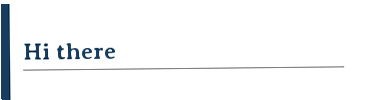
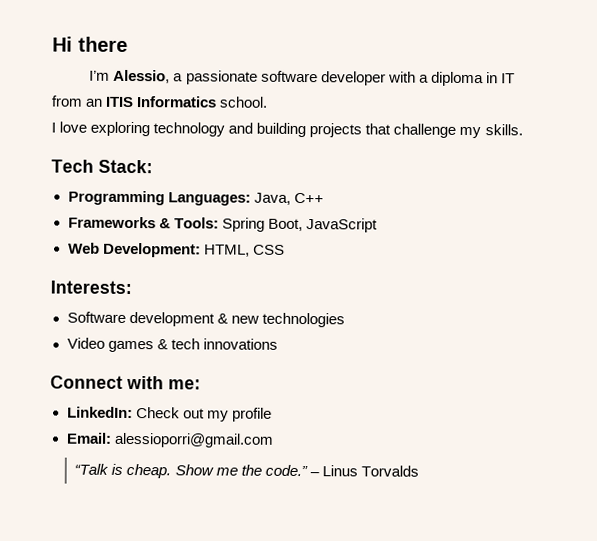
(118, 51) none -> [89,69,515,87] [51,95,269,108] [51,121,523,139] [51,159,153,174] [67,190,324,206] [67,216,378,233] [67,242,285,258] [50,280,132,295] [66,311,345,328] [66,337,278,353] [50,375,201,390] [66,406,272,422] [65,432,274,448] [74,463,419,479] // I’m Alessio, a passionate software developer with a diploma in IT from an ITIS Informatics school. // I love exploring technology and building projects that challenge my skills. // Tech Stack: // Programming Languages: Java, C++ // Frameworks & Tools: Spring Boot, JavaScript // Web Development: HTML, CSS // Interests: // Software development & new technologies // Video games & tech innovations // Connect with me: // LinkedIn: Check out my profile // Email: alessioporri@gmail.com // “Talk is cheap. Show me the code.” – Linus Torvalds

